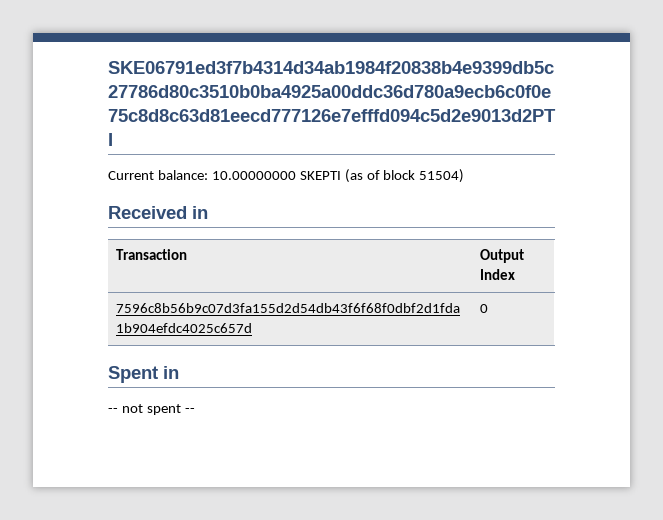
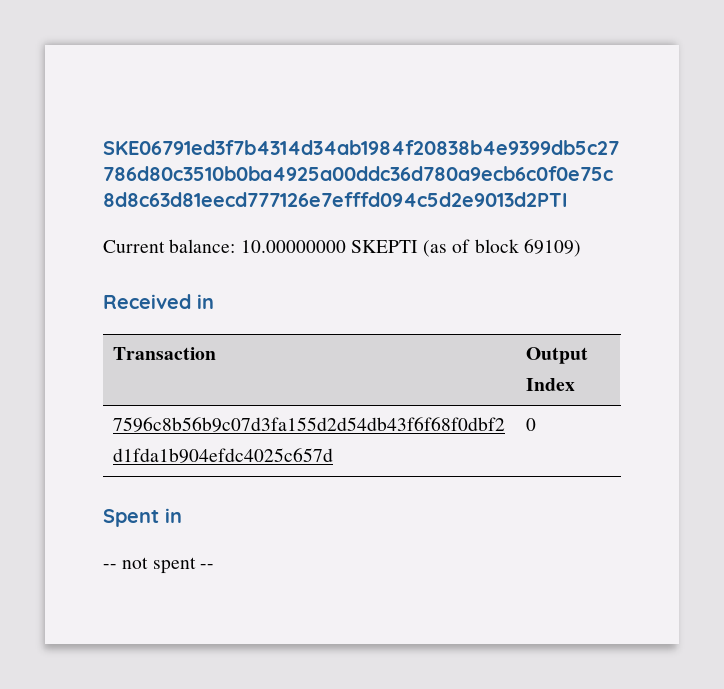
[419,169,465,183] 51504) -> [523,239,581,257] 69109)

